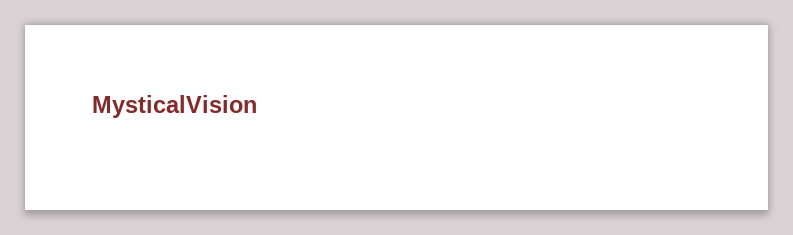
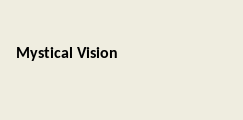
[92,95,257,118] MysticalVision -> [16,47,119,61] Mystical Vision

